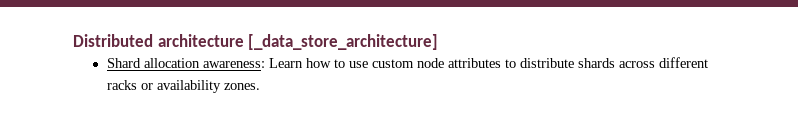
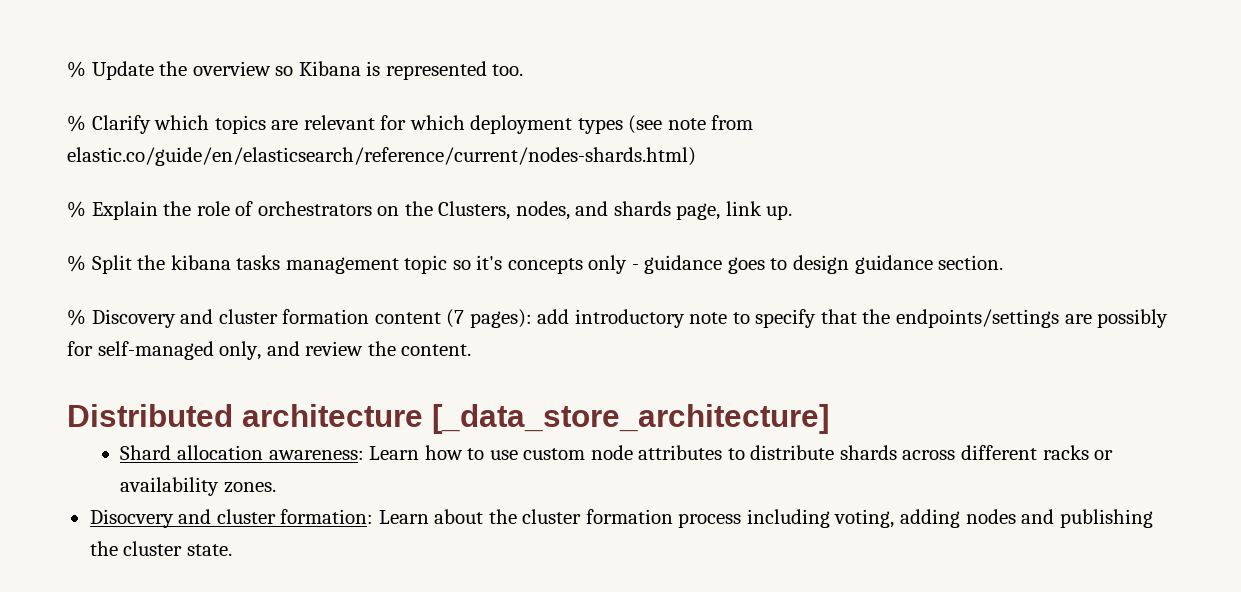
(73, 40) none -> [67,61,524,80] [67,115,754,134] [67,147,696,166] [67,201,793,220] [67,255,1004,274] [67,309,1169,328] [67,341,472,360] % Update the overview so Kibana is represented too. // % Clarify which topics are relevant for which deployment types (see note from elastic.co/guide/en/elasticsearch/reference/current/nodes-shards.html) // % Explain the role of orchestrators on the Clusters, nodes, and shards page, link up. // % Split the kibana tasks management topic so it's concepts only - guidance goes to design guidance section. // % Discovery and cluster formation content (7 pages): add introductory note to specify that the endpoints/settings are possibly for self-managed only, and review the content. //
(260, 86) none -> [89,509,1153,528] [89,541,232,556] // Disocvery and cluster formation: Learn about the cluster formation process including voting, adding nodes and publishing the cluster state.

